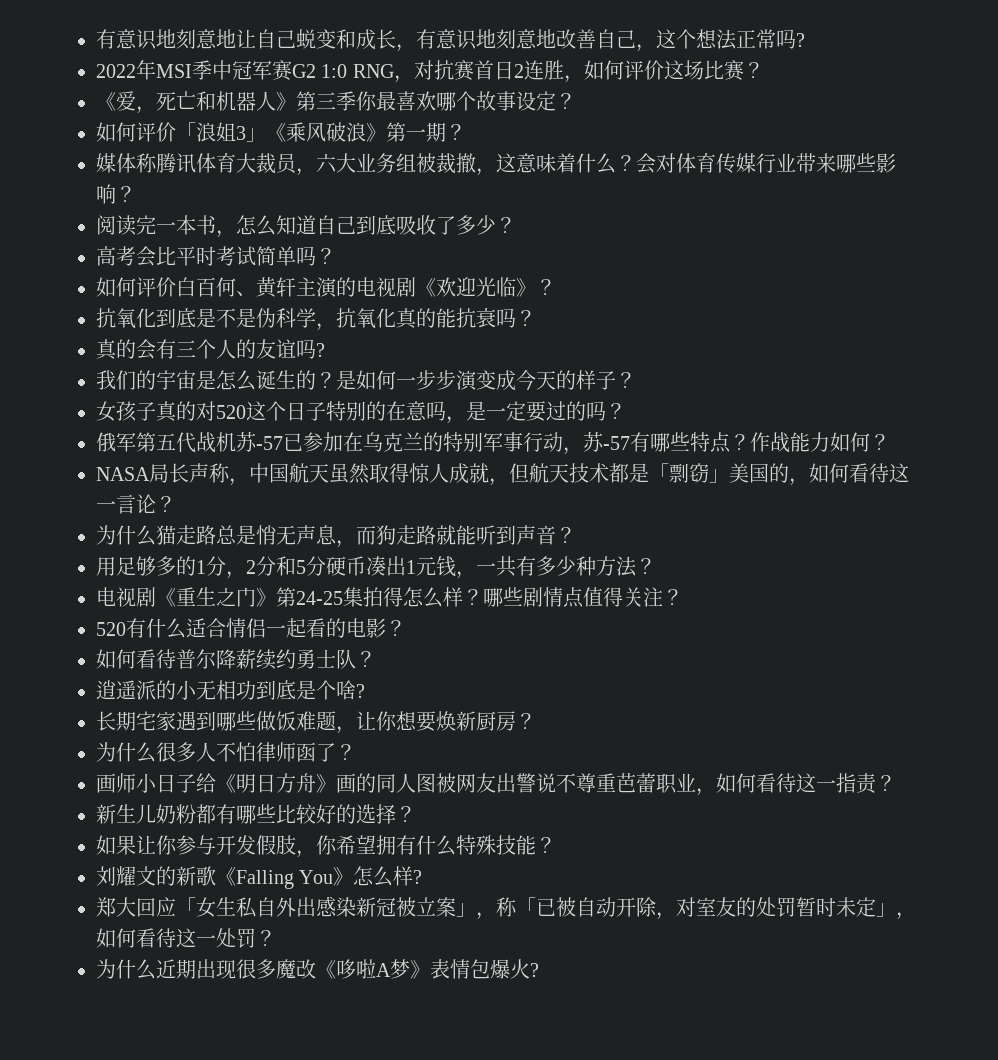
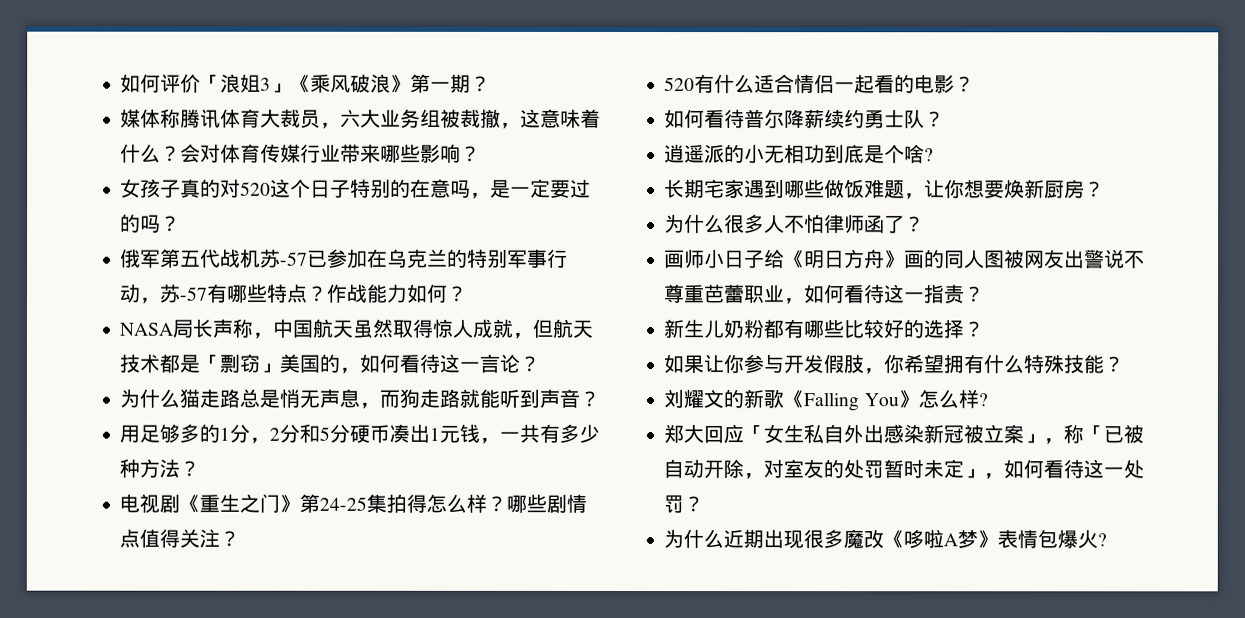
[96,29,805,52] [96,60,764,83] [96,91,576,114] 有意识地刻意地让自己蜕变和成长，有意识地刻意地改善自己，这个想法正常吗? // 2022年MSI季中冠军赛G2 1:0 RNG，对抗赛首日2连胜，如何评价这场比赛？ // 《爱，死亡和机器人》第三季你最喜欢哪个故事设定？ // -> (120, 83) none
[96,215,516,238] [96,246,336,267] [96,277,556,298] [96,308,536,331] [96,339,325,360] [96,370,636,391] // 阅读完一本书，怎么知道自己到底吸收了多少？ // 高考会比平时考试简单吗？ // 如何评价白百何、黄轩主演的电视剧《欢迎光临》？ // 抗氧化到底是不是伪科学，抗氧化真的能抗衰吗？ // 真的会有三个人的友谊吗? // 我们的宇宙是怎么诞生的？是如何一步步演变成今天的样子？ -> (482, 153) none

